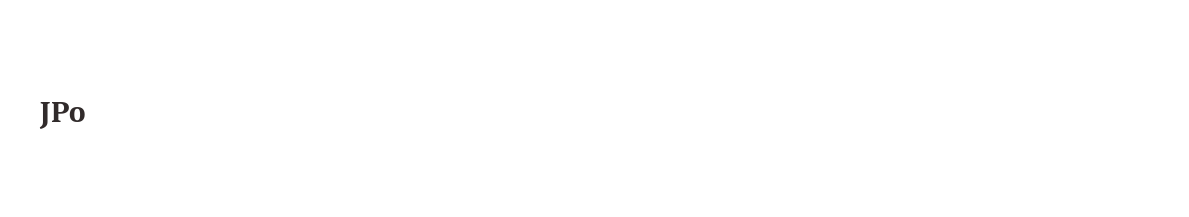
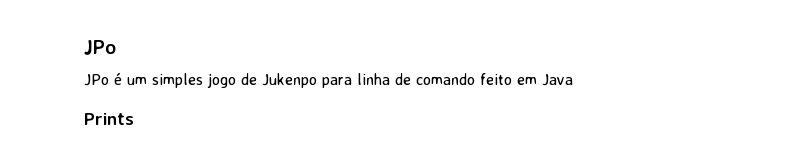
[39,102,85,129] JPo -> [84,40,116,55] [84,73,573,88] [84,113,134,125] JPo // JPo é um simples jogo de Jukenpo para linha de comando feito em Java // Prints

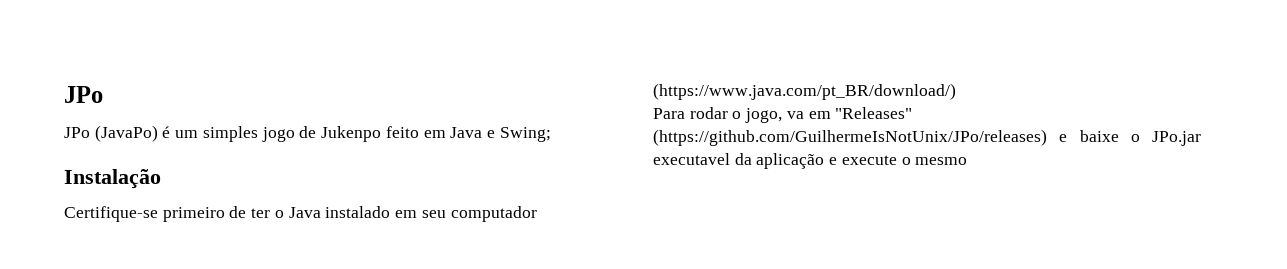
(109, 80) none -> [94,125,158,142] (JavaPo)
[322,73,475,88] para linha de comando -> (382, 134) none
[84,113,134,125] // Prints -> [486,127,551,142] [64,169,161,189] [64,206,537,222] [653,83,956,100] [653,107,913,123] [653,129,1201,146] [653,153,968,169] e Swing; // Instalação // Certifique-se primeiro de ter o Java instalado em seu computador (https://www.java.com/pt_BR/download/) // Para rodar o jogo, va em "Releases" (https://github.com/GuilhermeIsNotUnix/JPo/releases) e baixe o JPo.jar executavel da aplicação e execute o mesmo

